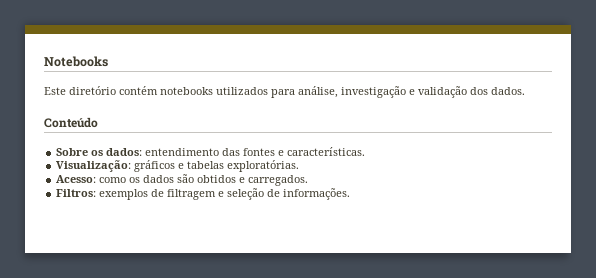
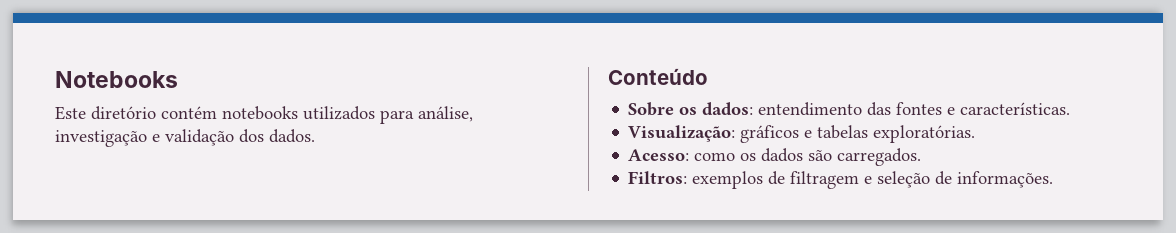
[197,175,246,183] obtidos e -> (833, 155) none

